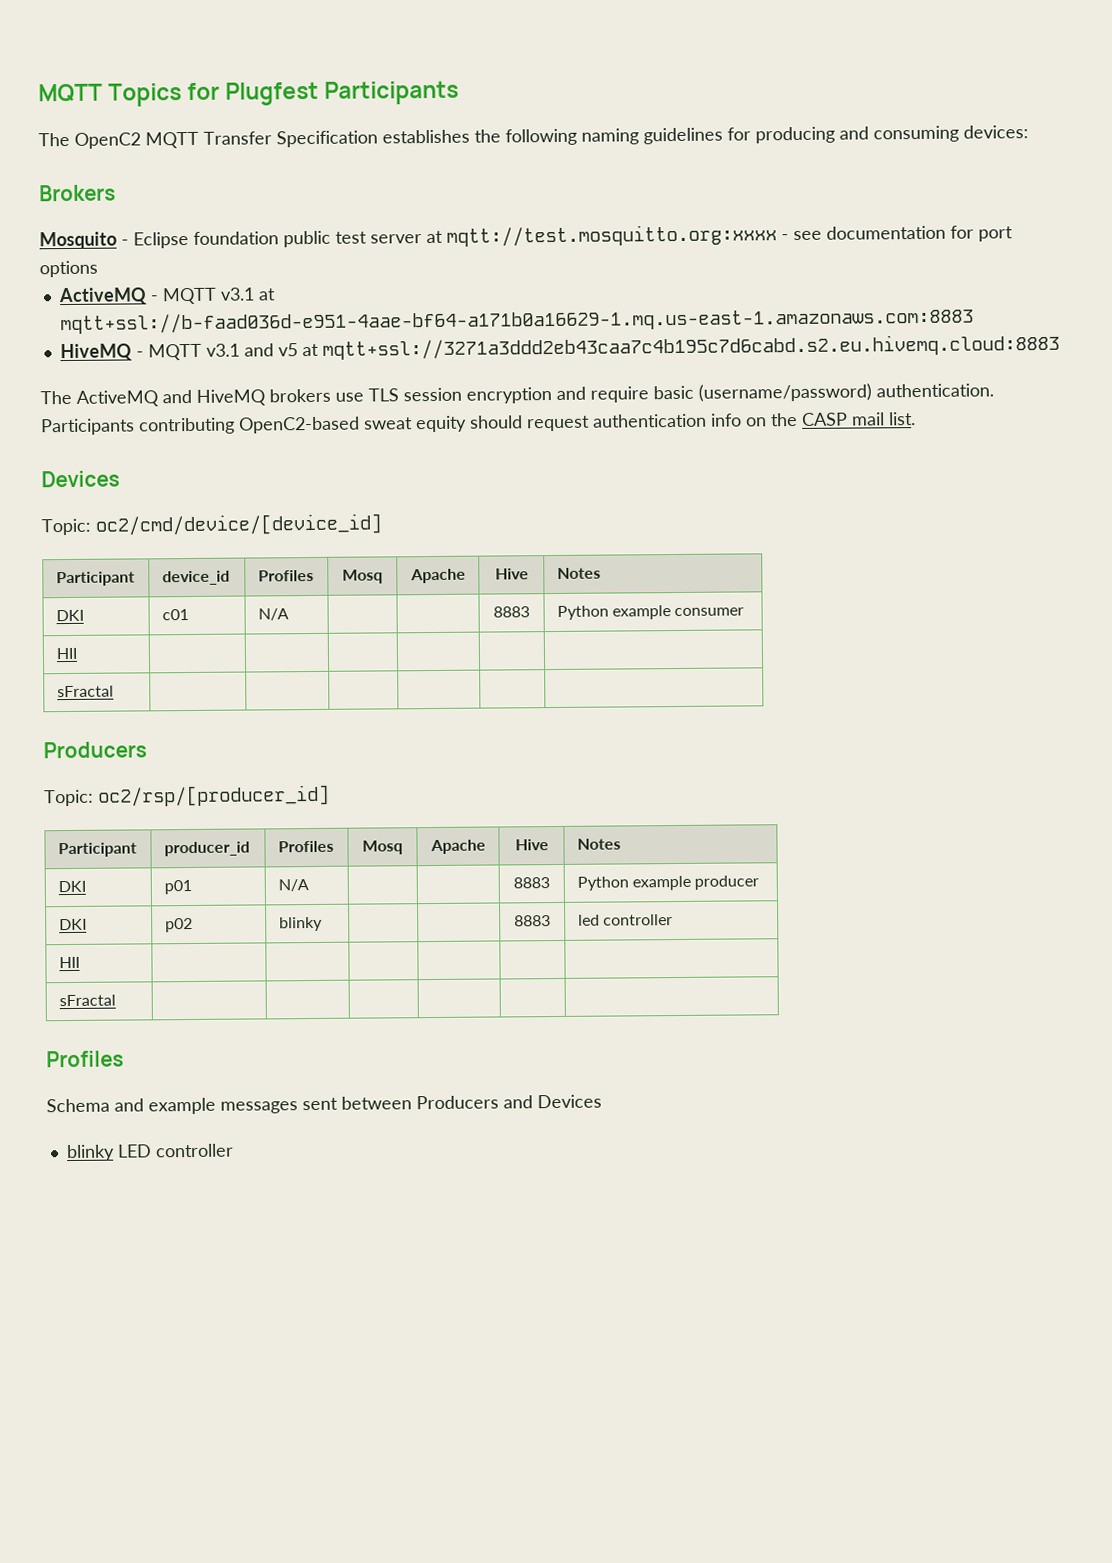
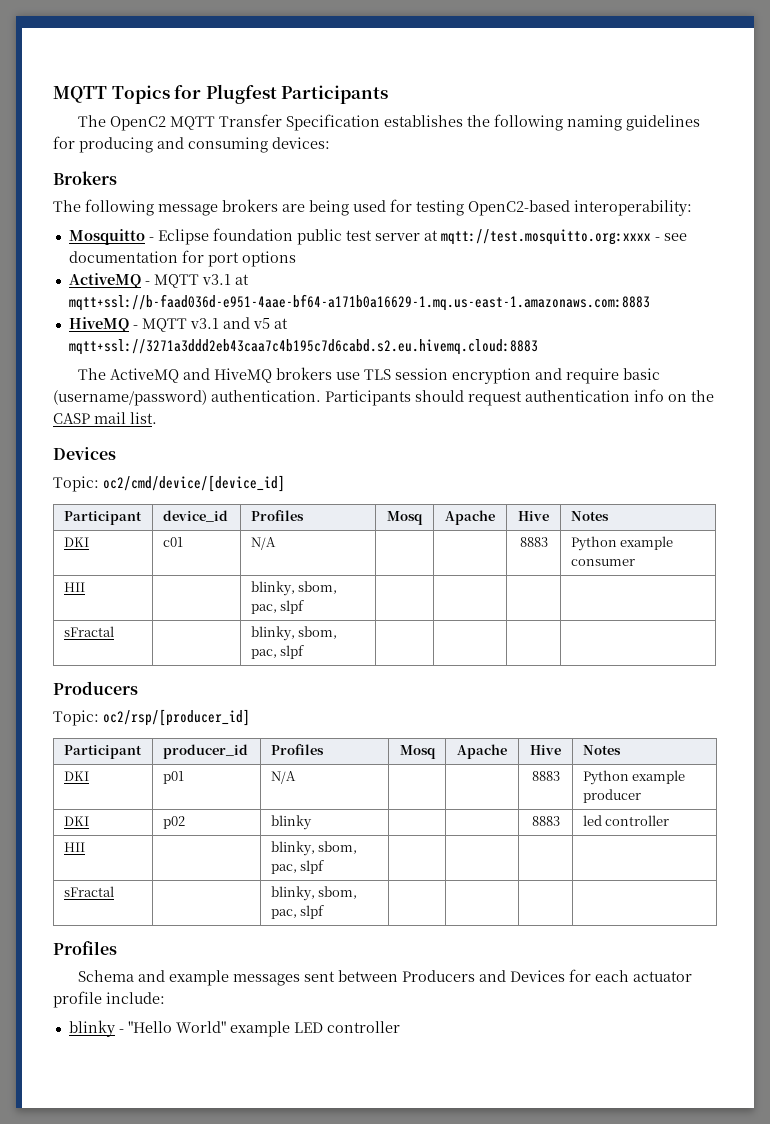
[39,231,117,250] Mosquito -> [53,199,692,216] [68,229,145,245] The following message brokers are being used for testing OpenC2-based interoperability: // Mosquitto
[139,415,467,435] contributing OpenC2-based sweat equity -> (411, 398) none
[56,685,114,698] | | | | // sFractal | | -> [250,581,338,596] [250,600,305,614] [63,626,114,637] [250,626,338,641] [250,645,305,659] blinky, sbom, pac, slpf | | | | // sFractal | | blinky, sbom, pac, slpf
[58,994,116,1007] | | | | // sFractal | | -> [270,841,358,856] [270,860,325,874] [63,886,114,897] [270,886,358,901] [270,905,325,919] blinky, sbom, pac, slpf | | | | // sFractal | | blinky, sbom, pac, slpf
[65,1144,115,1162] // blinky -> [569,969,693,982] [53,991,165,1008] [68,1020,290,1037] for each actuator profile include: // blinky - "Hello World" example

